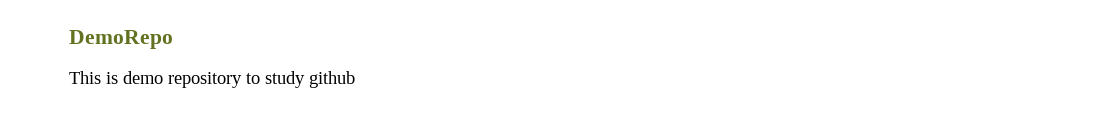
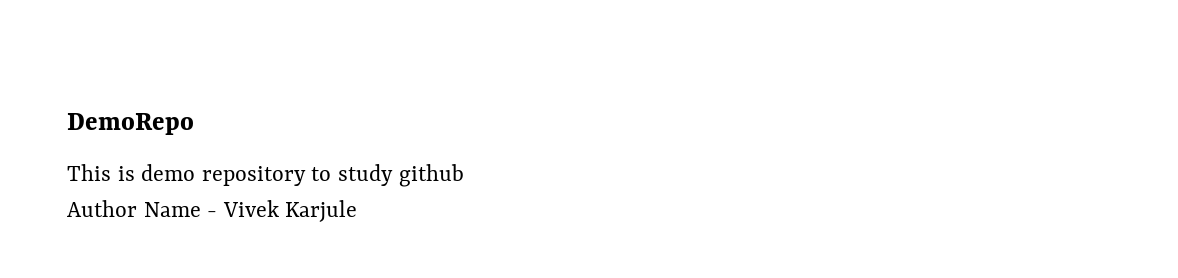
(355, 79) none -> [67,200,358,222] // Author Name - Vivek Karjule

